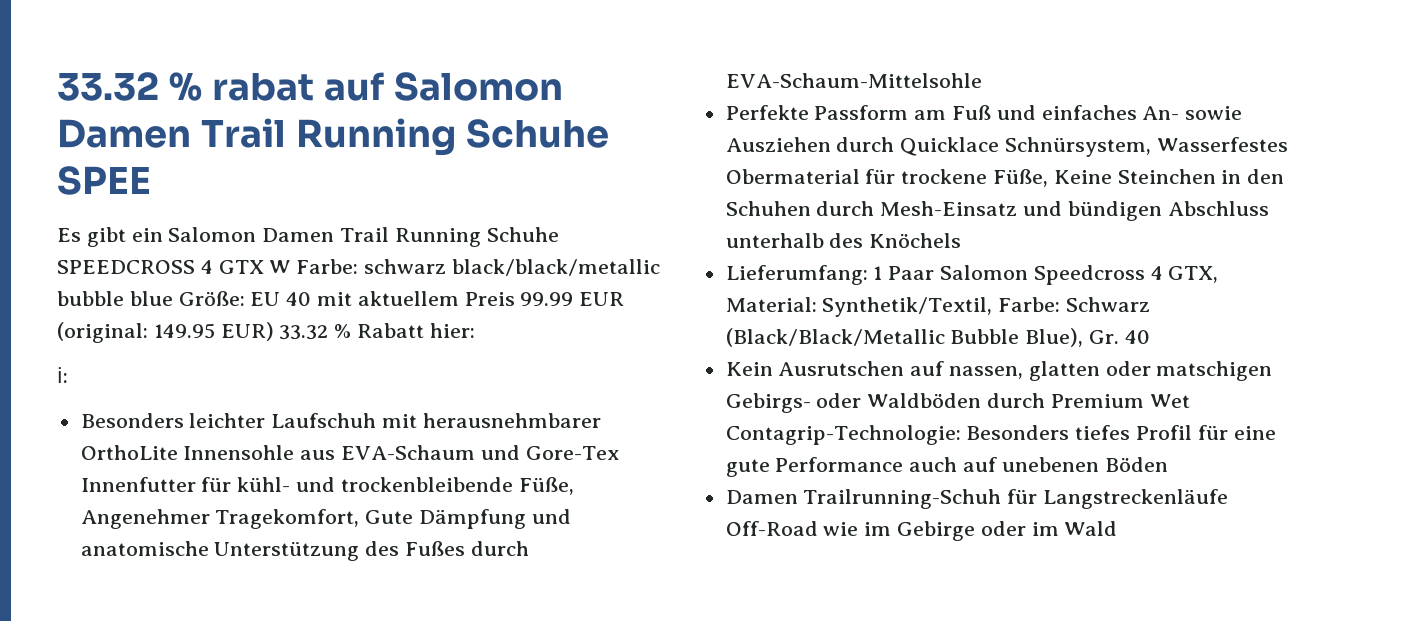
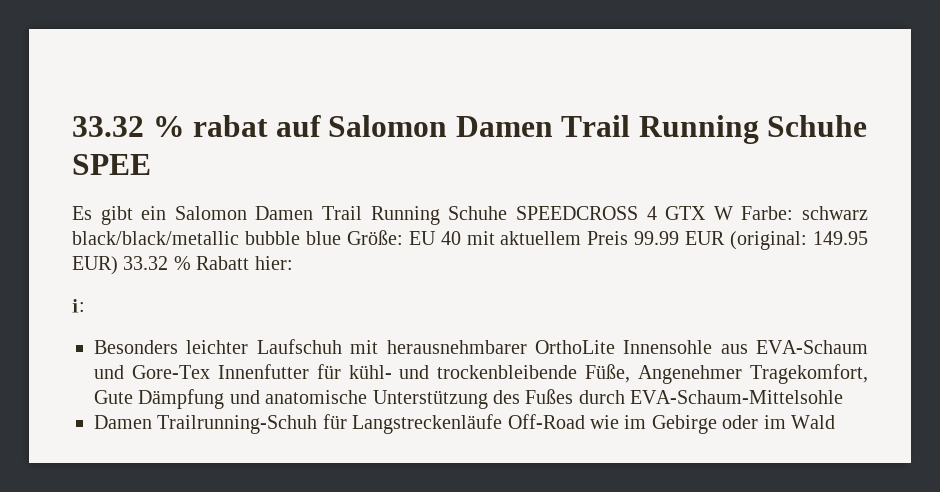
[725,105,1243,120] [725,137,1288,157] [725,169,1285,187] [725,201,1269,221] [725,233,962,248] [725,265,1219,285] [725,297,1151,317] [725,328,1150,347] [725,361,1273,381] [725,393,1190,413] [725,425,1276,445] [725,457,1168,477] // Perfekte Passform am Fuß und einfaches An- sowie Ausziehen durch Quicklace Schnürsystem, Wasserfestes Obermaterial für trockene Füße, Keine Steinchen in den Schuhen durch Mesh-Einsatz und bündigen Abschluss unterhalb des Knöchels // Lieferumfang: 1 Paar Salomon Speedcross 4 GTX, Material: Synthetik/Textil, Farbe: Schwarz (Black/Black/Metallic Bubble Blue), Gr. 40 // Kein Ausrutschen auf nassen, glatten oder matschigen Gebirgs- oder Waldböden durch Premium Wet Contagrip-Technologie: Besonders tiefes Profil für eine gute Performance auch auf unebenen Böden -> (844, 397) none

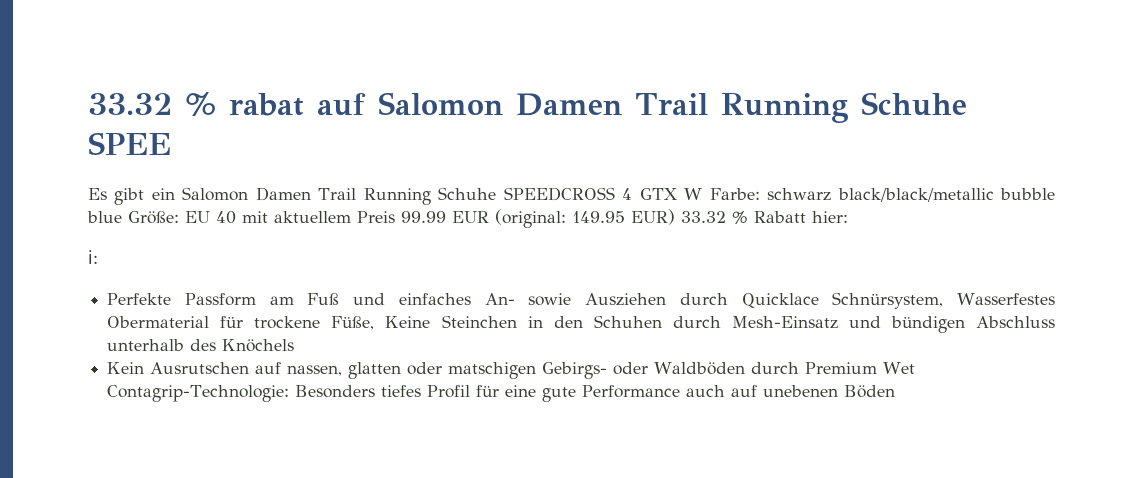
[94,339,868,354] [94,364,869,384] [94,389,844,409] [94,414,835,434] Besonders leichter Laufschuh mit herausnehmbarer OrthoLite Innensohle aus EVA-Schaum und Gore-Tex Innenfutter für kühl- und trockenbleibende Füße, Angenehmer Tragekomfort, Gute Dämpfung und anatomische Unterstützung des Fußes durch EVA-Schaum-Mittelsohle // Damen Trailrunning-Schuh für Langstreckenläufe Off-Road wie im Gebirge oder im Wald -> [107,292,1056,309] [107,315,1055,333] [107,339,295,352] [107,362,916,379] [107,385,896,402] Perfekte Passform am Fuß und einfaches An- sowie Ausziehen durch Quicklace Schnürsystem, Wasserfestes Obermaterial für trockene Füße, Keine Steinchen in den Schuhen durch Mesh-Einsatz und bündigen Abschluss unterhalb des Knöchels // Kein Ausrutschen auf nassen, glatten oder matschigen Gebirgs- oder Waldböden durch Premium Wet Contagrip-Technologie: Besonders tiefes Profil für eine gute Performance auch auf unebenen Böden

